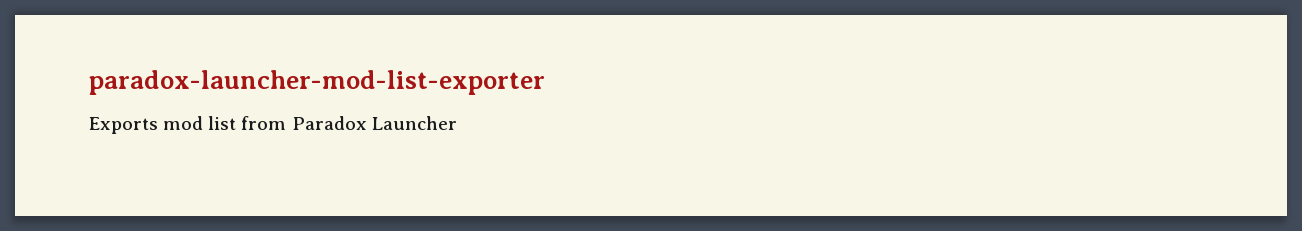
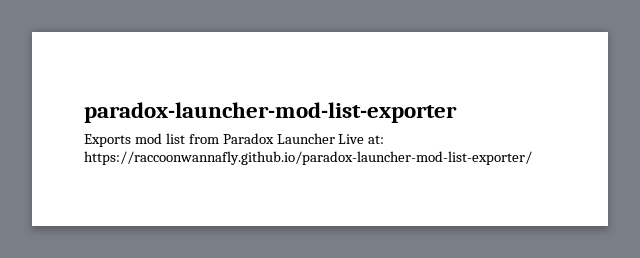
(457, 123) none -> [338,134,385,144] [84,151,532,165] Live at: https://raccoonwannafly.github.io/paradox-launcher-mod-list-exporter/

